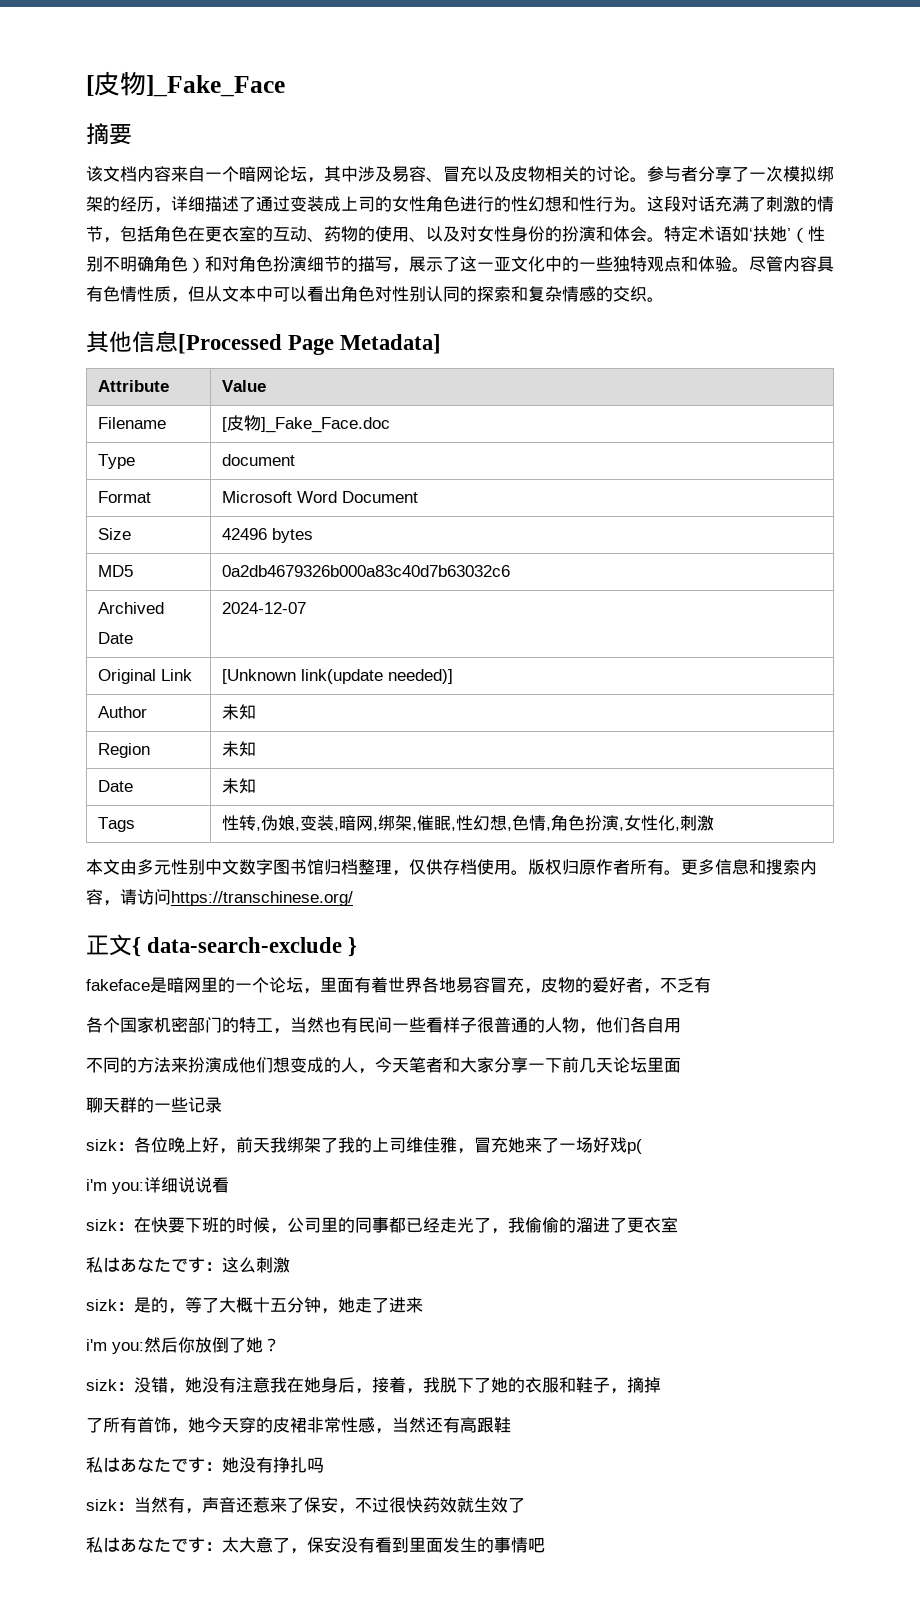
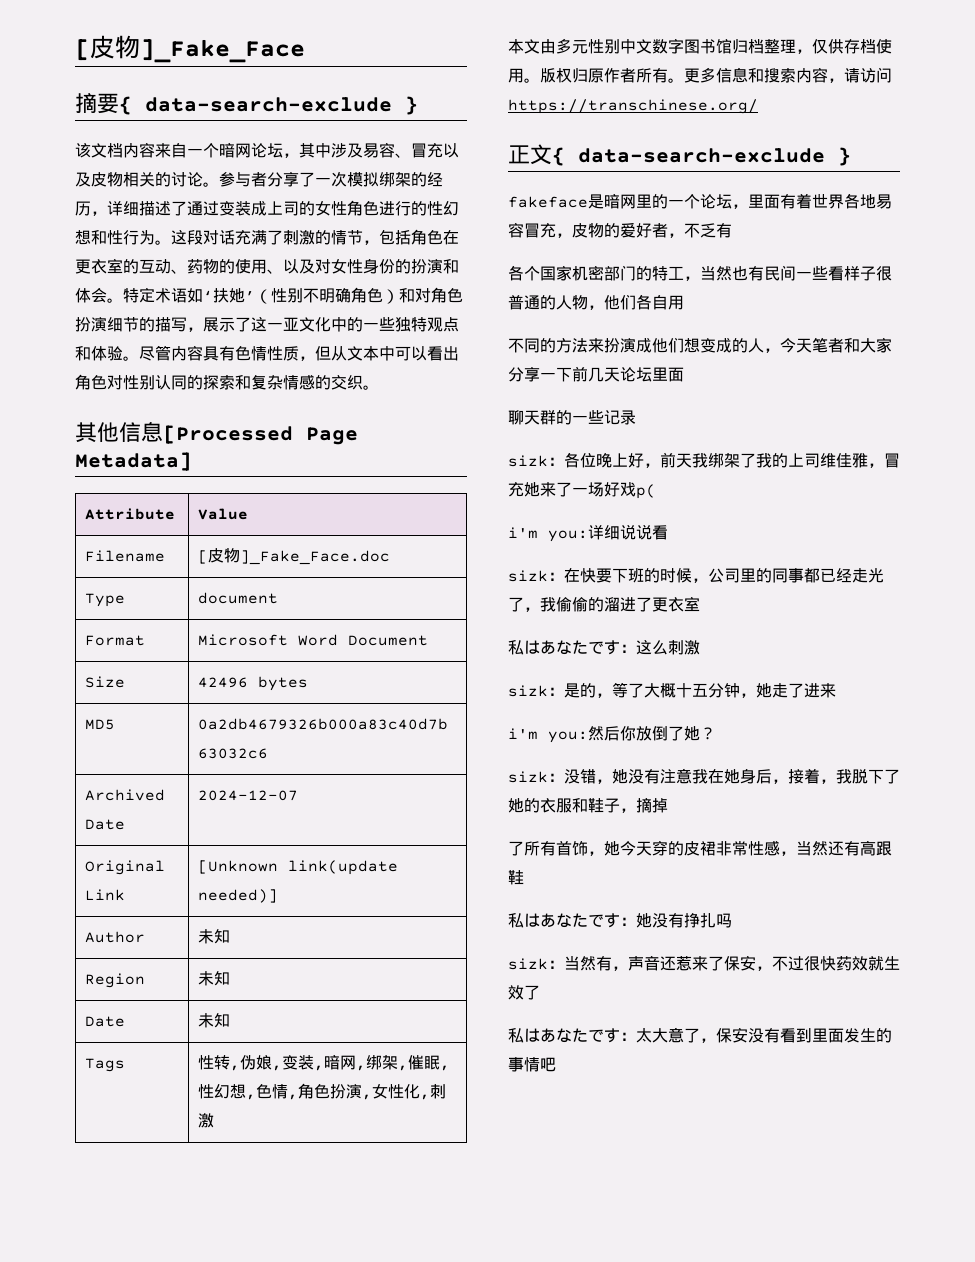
(132, 134) none -> [119,96,418,115] { data-search-exclude }

